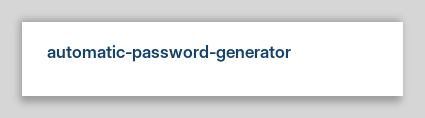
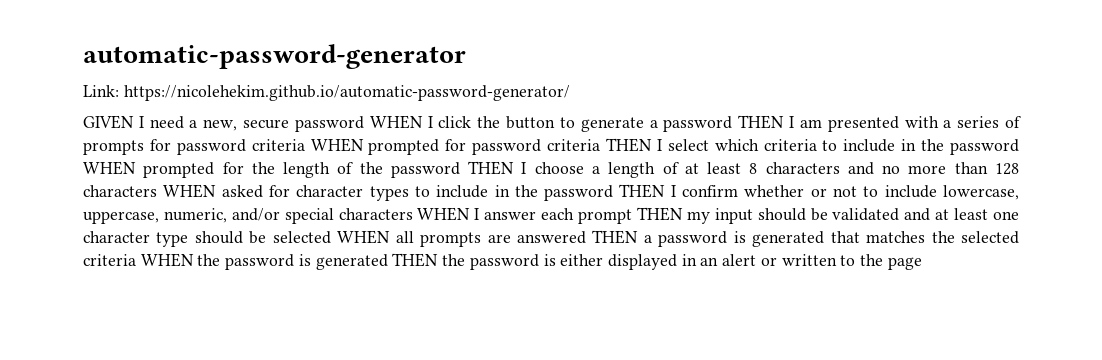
(291, 53) none -> [83,85,570,101] [83,115,1022,132] [83,138,1020,155] [83,161,1019,178] [83,184,1019,201] [83,207,1020,224] [83,230,1020,247] [83,253,922,270] // Link: https://nicolehekim.github.io/automatic-password-generator/ // GIVEN I need a new, secure password WHEN I click the button to generate a password THEN I am presented with a series of prompts for password criteria WHEN prompted for password criteria THEN I select which criteria to include in the password WHEN prompted for the length of the password THEN I choose a length of at least 8 characters and no more than 128 characters WHEN asked for character types to include in the password THEN I confirm whether or not to include lowercase, uppercase, numeric, and/or special characters WHEN I answer each prompt THEN my input should be validated and at least one character type should be selected WHEN all prompts are answered THEN a password is generated that matches the selected criteria WHEN the password is generated THEN the password is either displayed in an alert or written to the page

